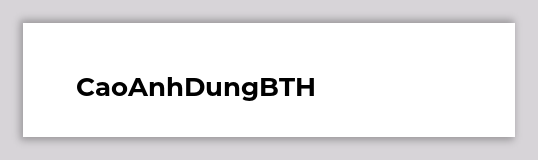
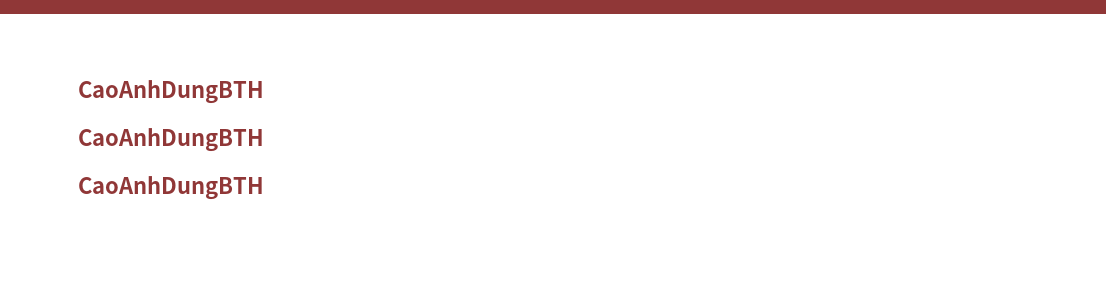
[76,77,316,101] CaoAnhDungBTH -> [78,80,264,104] [78,128,264,152] [78,176,264,200] CaoAnhDungBTH // CaoAnhDungBTH // CaoAnhDungBTH

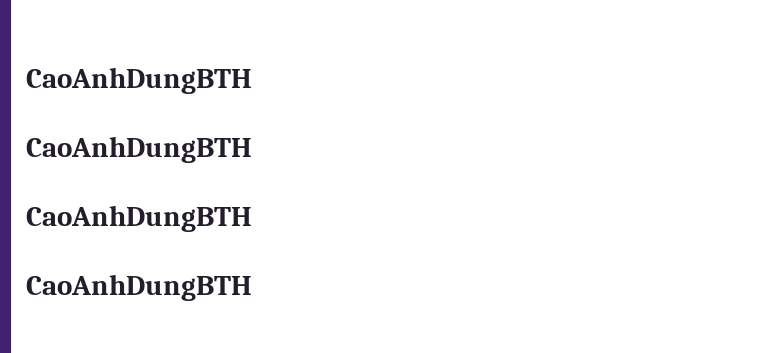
[78,80,264,104] [78,128,264,152] [78,176,264,200] CaoAnhDungBTH // CaoAnhDungBTH // CaoAnhDungBTH -> [26,67,252,94] [26,136,252,163] [26,205,252,232] [26,274,252,301] CaoAnhDungBTH // CaoAnhDungBTH // CaoAnhDungBTH // CaoAnhDungBTH

